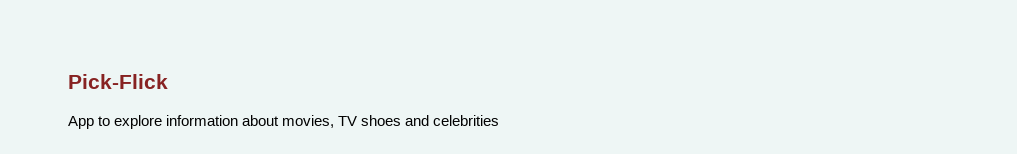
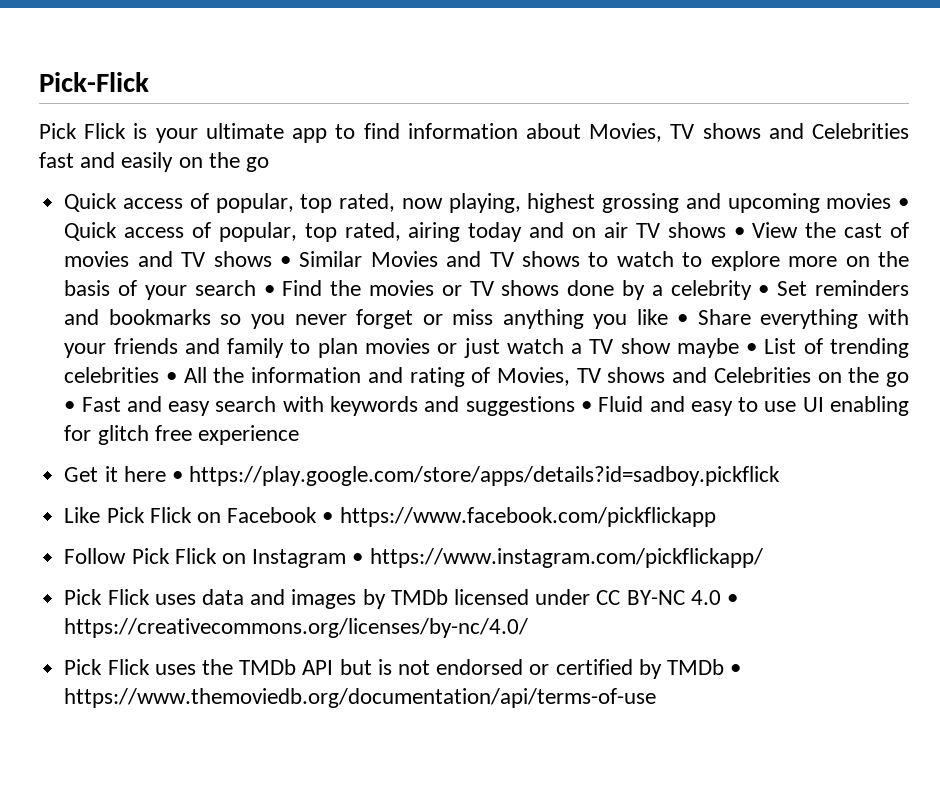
[68,115,500,129] App to explore information about movies, TV shoes and celebrities -> [39,123,909,143] [39,152,270,172] [64,193,910,213] [64,222,910,242] [64,251,910,271] [64,280,909,300] [64,309,909,329] [64,338,909,358] [64,367,910,387] [64,396,910,416] [64,425,299,445] [64,466,781,486] [64,507,716,527] [64,548,763,568] [64,589,739,609] [64,618,529,638] [64,659,742,679] [64,688,657,708] Pick Flick is your ultimate app to find information about Movies, TV shows and Celebrities fast and easily on the go // Quick access of popular, top rated, now playing, highest grossing and upcoming movies • Quick access of popular, top rated, airing today and on air TV shows • View the cast of movies and TV shows • Similar Movies and TV shows to watch to explore more on the basis of your search • Find the movies or TV shows done by a celebrity • Set reminders and bookmarks so you never forget or miss anything you like • Share everything with your friends and family to plan movies or just watch a TV show maybe • List of trending celebrities • All the information and rating of Movies, TV shows and Celebrities on the go • Fast and easy search with keywords and suggestions • Fluid and easy to use UI enabling for glitch free experience // Get it here • https://play.google.com/store/apps/details?id=sadboy.pickflick // Like Pick Flick on Facebook • https://www.facebook.com/pickflickapp // Follow Pick Flick on Instagram • https://www.instagram.com/pickflickapp/ // Pick Flick uses data and images by TMDb licensed under CC BY-NC 4.0 • https://creativecommons.org/licenses/by-nc/4.0/ // Pick Flick uses the TMDb API but is not endorsed or certified by TMDb • https://www.themoviedb.org/documentation/api/terms-of-use

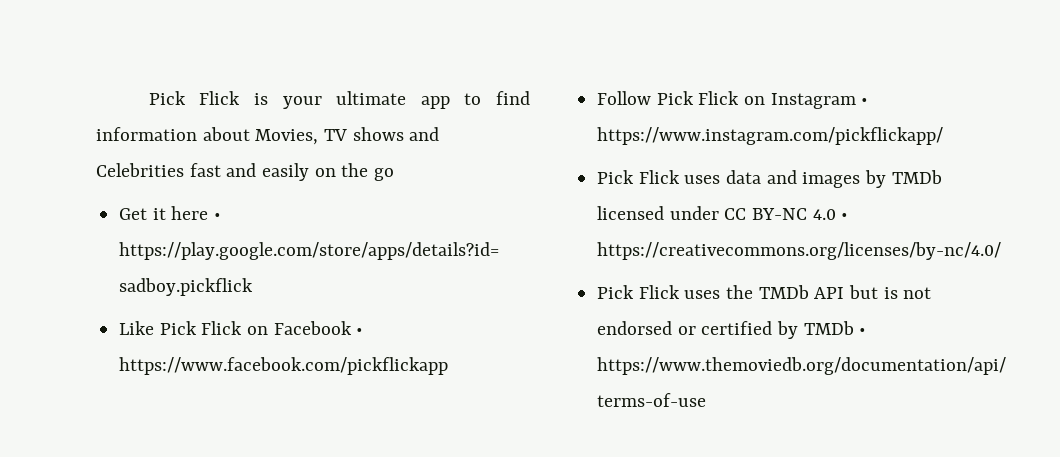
[39,72,149,92] Pick-Flick // -> (148, 98) none
[64,193,910,213] [64,222,910,242] [64,251,910,271] [64,280,909,300] [64,309,909,329] [64,338,909,358] [64,367,910,387] [64,396,910,416] [64,425,299,445] // Quick access of popular, top rated, now playing, highest grossing and upcoming movies • Quick access of popular, top rated, airing today and on air TV shows • View the cast of movies and TV shows • Similar Movies and TV shows to watch to explore more on the basis of your search • Find the movies or TV shows done by a celebrity • Set reminders and bookmarks so you never forget or miss anything you like • Share everything with your friends and family to plan movies or just watch a TV show maybe • List of trending celebrities • All the information and rating of Movies, TV shows and Celebrities on the go • Fast and easy search with keywords and suggestions • Fluid and easy to use UI enabling for glitch free experience -> (395, 174) none

